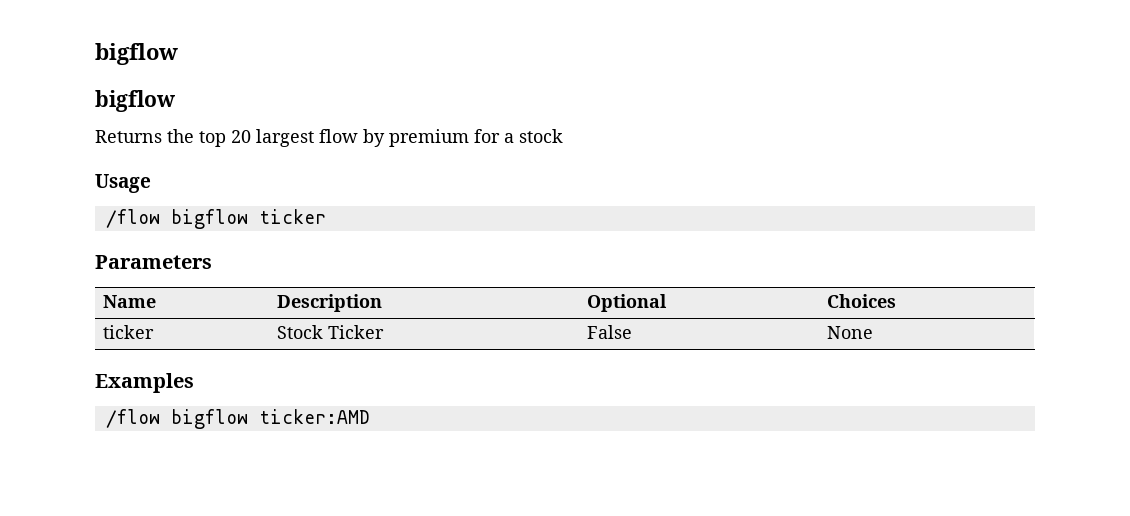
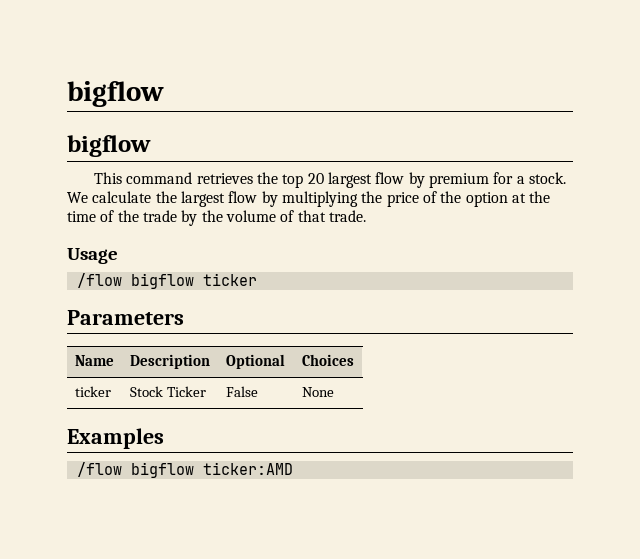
[95,130,162,143] Returns -> [94,172,253,184] This command retrieves
[519,129,563,143] stock -> [528,172,566,184] [67,191,551,207] [67,210,366,226] stock. We calculate the largest flow by multiplying the price of the option at the time of the trade by the volume of that trade.

